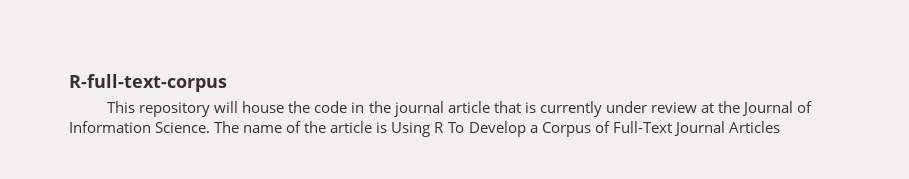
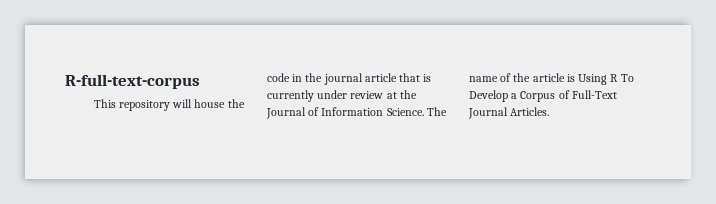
[728,121,780,133] Articles -> [510,107,550,116] Articles.

